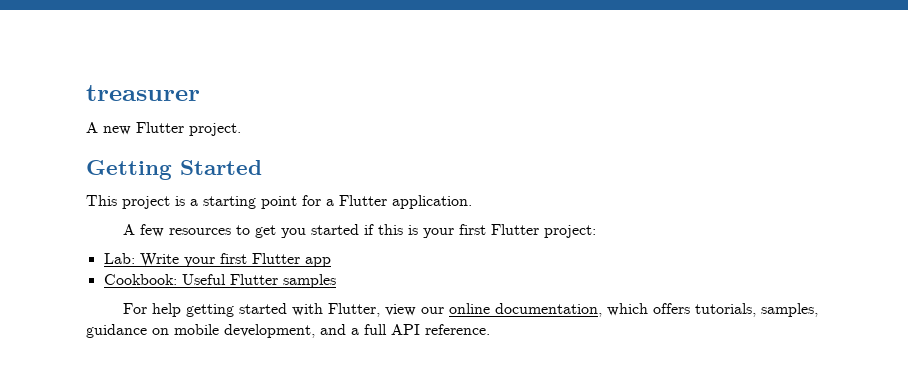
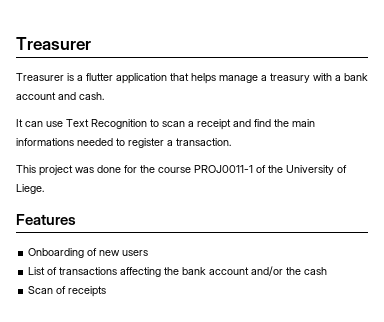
[86,85,200,101] [86,122,241,136] [86,160,262,180] [86,195,472,209] [122,224,596,238] [103,253,331,267] [103,274,336,288] [122,303,818,317] [86,324,490,338] treasurer // A new Flutter project. // Getting Started // This project is a starting point for a Flutter application. // A few resources to get you started if this is your first Flutter project: // Lab: Write your first Flutter app // Cookbook: Useful Flutter samples // For help getting started with Flutter, view our online documentation, which offers tutorials, samples, guidance on mobile development, and a full API reference. -> [16,37,91,50] [16,73,368,84] [16,92,104,100] [16,119,315,130] [16,138,231,148] [16,165,347,176] [16,184,44,194] [16,214,76,225] [28,248,149,258] [28,266,328,277] [28,286,107,297] Treasurer // Treasurer is a flutter application that helps manage a treasury with a bank account and cash. // It can use Text Recognition to scan a receipt and find the main informations needed to register a transaction. // This project was done for the course PROJ0011-1 of the University of Liege. // Features // Onboarding of new users // List of transactions affecting the bank account and/or the cash // Scan of receipts

